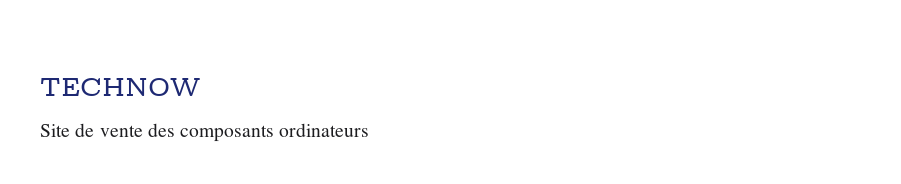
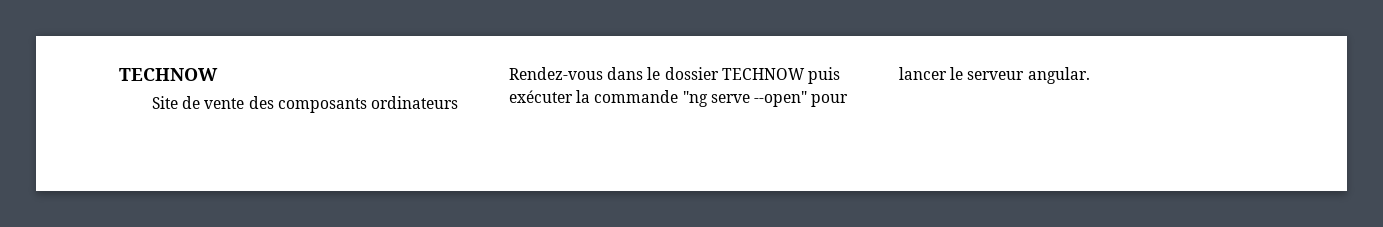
(370, 130) none -> [509,67,840,84] [509,90,849,107] [899,67,1090,84] Rendez-vous dans le dossier TECHNOW puis exécuter la commande "ng serve --open" pour lancer le serveur angular.

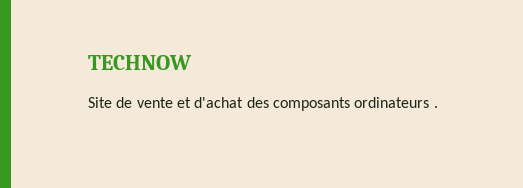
(245, 103) none -> [176,97,244,108] et d'achat
[509,67,840,84] [509,90,849,107] [899,67,1090,84] Rendez-vous dans le dossier TECHNOW puis exécuter la commande "ng serve --open" pour lancer le serveur angular. -> [433,106,438,108] .

